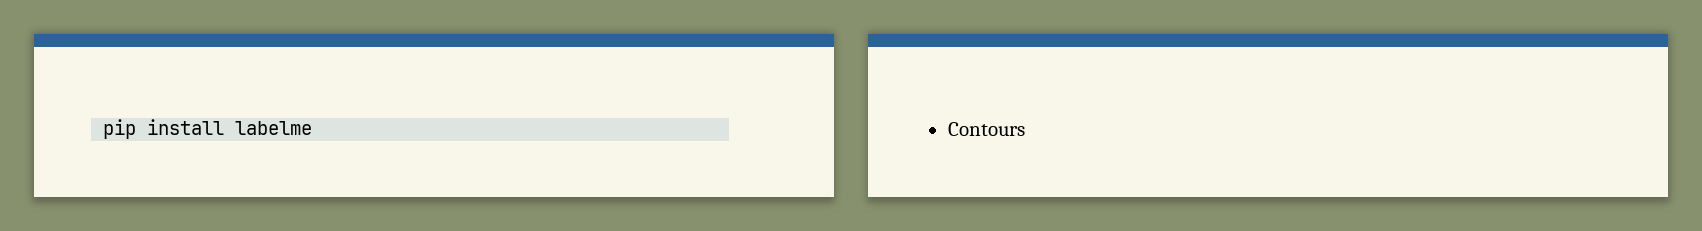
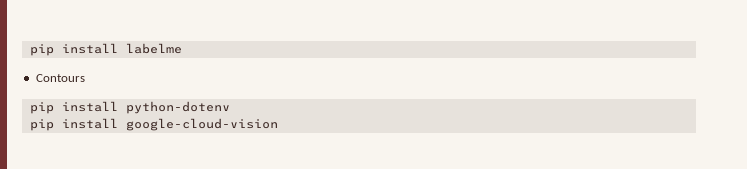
(1025, 129) none -> [29,101,230,114] [29,118,278,131] // pip install python-dotenv // pip install google-cloud-vision

